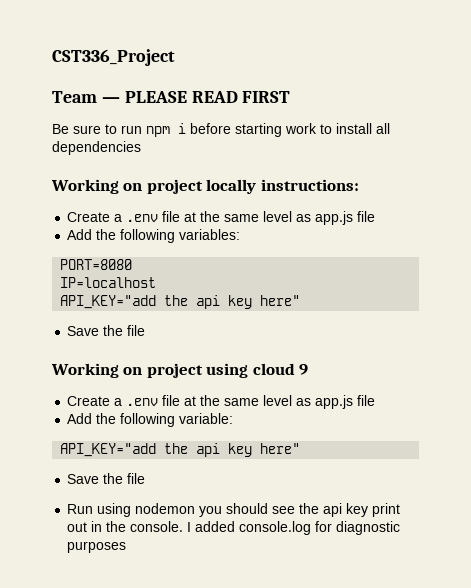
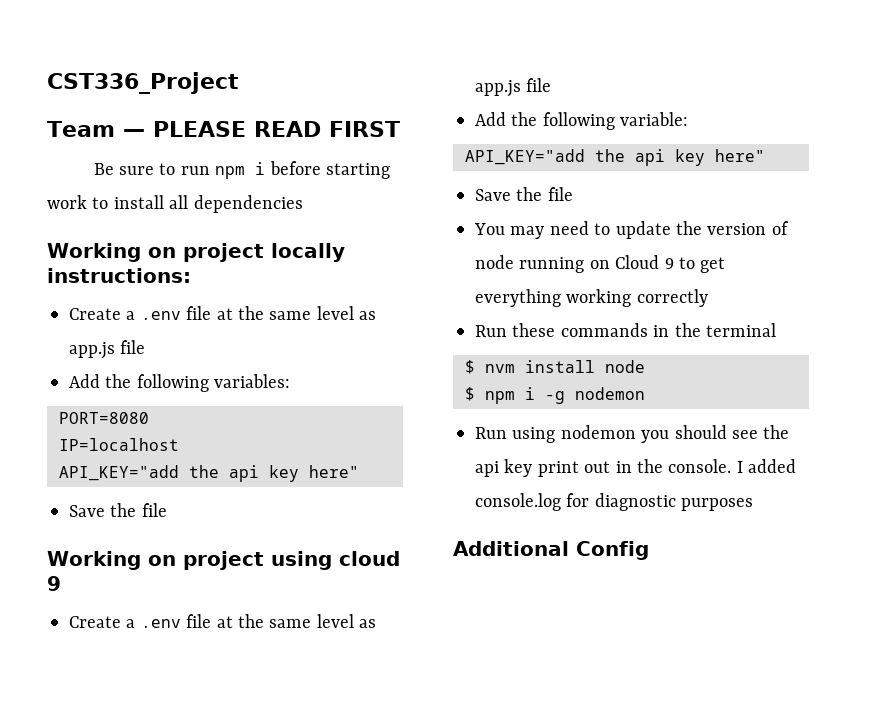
(146, 478) none -> [474,221,789,239] [475,255,726,273] [475,289,708,307] [475,323,776,337] [465,360,645,374] [465,387,645,404] // You may need to update the version of node running on Cloud 9 to get everything working correctly // Run these commands in the terminal // $ nvm install node // $ npm i -g nodemon
(127, 547) none -> [453,541,649,560] // Additional Config

